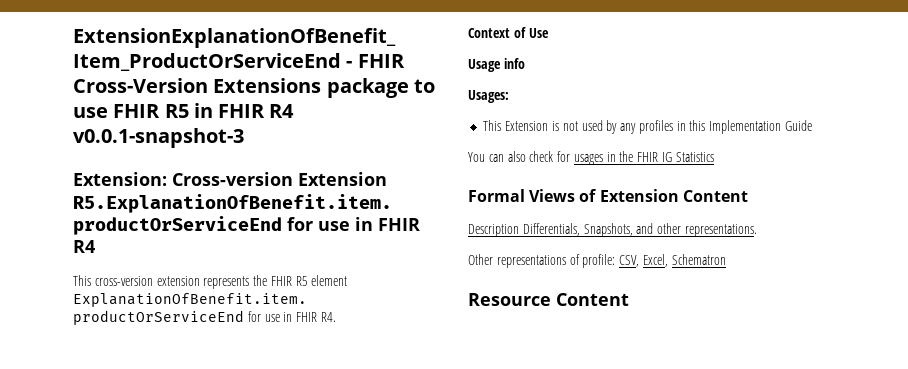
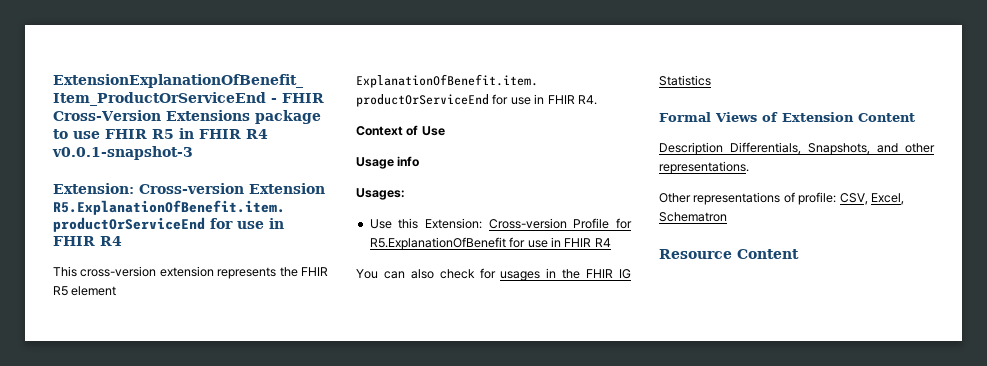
[483,120,812,134] This Extension is not used by any profiles in this Implementation Guide -> [369,218,632,229] [369,237,611,250] Use this Extension: Cross-version Profile for R5.ExplanationOfBenefit for use in FHIR R4

